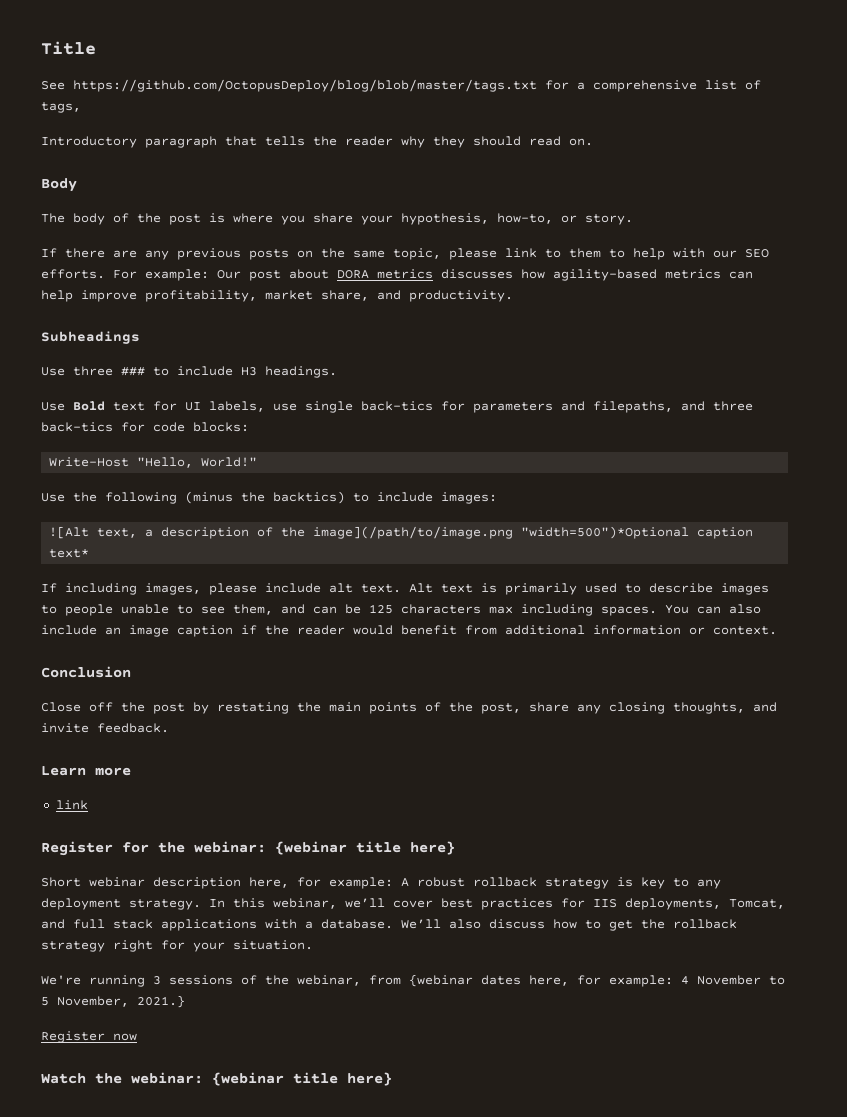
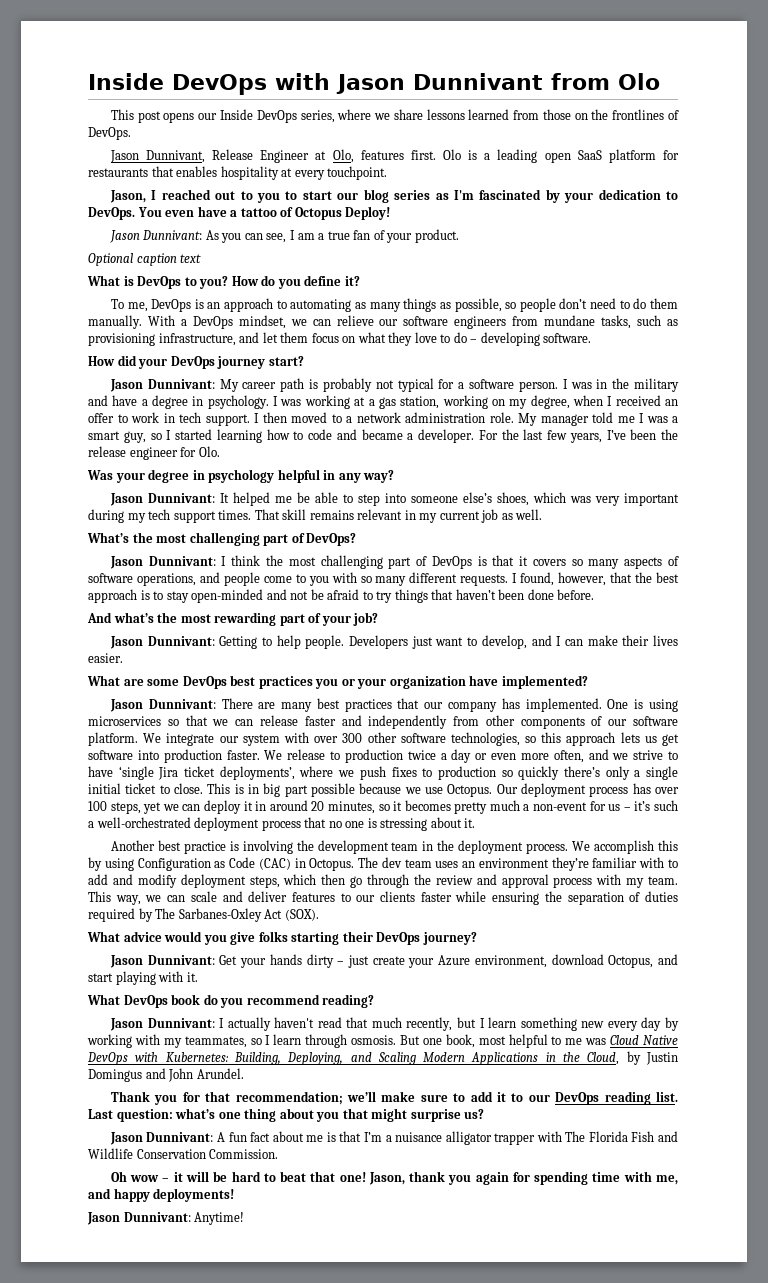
[41,41,96,55] [41,79,761,92] [41,102,81,113] [41,136,593,148] [41,178,77,192] [41,213,633,225] [41,248,769,260] [41,269,753,281] [41,290,513,302] [41,331,140,344] [41,366,337,378] [41,401,753,413] [41,422,249,432] [49,457,258,468] [41,491,497,504] [49,526,754,539] [49,549,90,558] [41,583,769,595] [41,604,761,616] [41,625,777,637] [41,666,131,678] [41,702,777,714] [41,723,169,733] [41,766,131,776] [55,800,88,810] [41,841,455,856] [41,877,721,889] [41,898,785,910] [41,919,737,931] [41,940,313,952] [41,974,785,987] [41,995,185,1008] [41,1031,137,1043] [41,1072,392,1086] Title // See https://github.com/OctopusDeploy/blog/blob/master/tags.txt for a comprehensive list of tags, // Introductory paragraph that tells the reader why they should read on. // Body // The body of the post is where you share your hypothesis, how-to, or story. // If there are any previous posts on the same topic, please link to them to help with our SEO efforts. For example: Our post about DORA metrics discusses how agility-based metrics can help improve profitability, market share, and productivity. // Subheadings // Use three ### to include H3 headings. // Use Bold text for UI labels, use single back-tics for parameters and filepaths, and three back-tics for code blocks: // Write-Host "Hello, World!" // Use the following (minus the backtics) to include images: // ![Alt text, a description of the image](/path/to/image.png "width=500")*Optional caption text* // If including images, please include alt text. Alt text is primarily used to describe images to people unable to see them, and can be 125 characters max including spaces. You can also include an image caption if the reader would benefit from additional information or context. // Conclusion // Close off the post by restating the main points of the post, share any closing thoughts, and invite feedback. // Learn more // link // Register for the webinar: {webinar title here} // Short webinar description here, for example: A robust rollback strategy is key to any deployment strategy. In this webinar, we’ll cover best practices for IIS deployments, Tomcat, and full stack applications with a database. We’ll also discuss how to get the rollback strategy right for your situation. // We're running 3 sessions of the webinar, from {webinar dates here, for example: 4 November to 5 November, 2021.} // Register now // Watch the webinar: {webinar title here} -> [88,73,660,95] [110,109,680,123] [88,127,131,140] [109,149,679,163] [88,166,388,180] [109,189,678,203] [88,206,391,220] [109,229,459,243] [88,253,202,266] [87,275,360,289] [110,298,678,312] [88,315,678,329] [88,332,592,346] [88,355,304,369] [109,378,679,392] [88,395,679,409] [88,412,678,426] [88,429,678,443] [88,446,220,460] [87,469,395,483] [109,492,680,506] [88,509,543,523] [87,532,357,546] [109,555,680,569] [88,572,680,586] [88,589,595,603] [87,612,379,626] [109,635,679,649] [88,653,123,663] [87,675,588,689] [109,698,678,712] [88,715,678,729] [88,732,679,746] [88,749,678,763] [88,766,678,780] [88,783,679,797] [88,800,678,814] [88,817,476,831] [110,840,678,854] [88,857,678,871] [88,874,678,888] [88,891,678,905] [88,908,319,922] [87,931,477,945] [109,954,678,968] [88,971,198,985] [87,994,375,1008] [109,1017,680,1031] [87,1034,679,1048] [87,1051,678,1065] [88,1068,244,1082] [110,1091,678,1105] [88,1108,485,1122] [109,1131,678,1145] [88,1148,279,1159] [110,1171,678,1185] [88,1188,235,1202] [87,1212,245,1225] Inside DevOps with Jason Dunnivant from Olo // This post opens our Inside DevOps series, where we share lessons learned from those on the frontlines of DevOps. // Jason Dunnivant, Release Engineer at Olo, features first. Olo is a leading open SaaS platform for restaurants that enables hospitality at every touchpoint. // Jason, I reached out to you to start our blog series as I'm fascinated by your dedication to DevOps. You even have a tattoo of Octopus Deploy! // Jason Dunnivant: As you can see, I am a true fan of your product. // Optional caption text // What is DevOps to you? How do you define it? // To me, DevOps is an approach to automating as many things as possible, so people don’t need to do them manually. With a DevOps mindset, we can relieve our software engineers from mundane tasks, such as provisioning infrastructure, and let them focus on what they love to do – developing software. // How did your DevOps journey start? // Jason Dunnivant: My career path is probably not typical for a software person. I was in the military and have a degree in psychology. I was working at a gas station, working on my degree, when I received an offer to work in tech support. I then moved to a network administration role. My manager told me I was a smart guy, so I started learning how to code and became a developer. For the last few years, I’ve been the release engineer for Olo. // Was your degree in psychology helpful in any way? // Jason Dunnivant: It helped me be able to step into someone else’s shoes, which was very important during my tech support times. That skill remains relevant in my current job as well. // What’s the most challenging part of DevOps? // Jason Dunnivant: I think the most challenging part of DevOps is that it covers so many aspects of software operations, and people come to you with so many different requests. I found, however, that the best approach is to stay open-minded and not be afraid to try things that haven’t been done before. // And what’s the most rewarding part of your job? // Jason Dunnivant: Getting to help people. Developers just want to develop, and I can make their lives easier. // What are some DevOps best practices you or your organization have implemented? // Jason Dunnivant: There are many best practices that our company has implemented. One is using microservices so that we can release faster and independently from other components of our software platform. We integrate our system with over 300 other software technologies, so this approach lets us get software into production faster. We release to production twice a day or even more often, and we strive to have ‘single Jira ticket deployments’, where we push fixes to production so quickly there’s only a single initial ticket to close. This is in big part possible because we use Octopus. Our deployment process has over 100 steps, yet we can deploy it in around 20 minutes, so it becomes pretty much a non-event for us – it’s such a well-orchestrated deployment process that no one is stressing about it. // Another best practice is involving the development team in the deployment process. We accomplish this by using Configuration as Code (CAC) in Octopus. The dev team uses an environment they’re familiar with to add and modify deployment steps, which then go through the review and approval process with my team. This way, we can scale and deliver features to our clients faster while ensuring the separation of duties required by The Sarbanes-Oxley Act (SOX). // What advice would you give folks starting their DevOps journey? // Jason Dunnivant: Get your hands dirty – just create your Azure environment, download Octopus, and start playing with it. // What DevOps book do you recommend reading? // Jason Dunnivant: I actually haven't read that much recently, but I learn something new every day by working with my teammates, so I learn through osmosis. But one book, most helpful to me was Cloud Native DevOps with Kubernetes: Building, Deploying, and Scaling Modern Applications in the Cloud, by Justin Domingus and John Arundel. // Thank you for that recommendation; we’ll make sure to add it to our DevOps reading list. Last question: what’s one thing about you that might surprise us? // Jason Dunnivant: A fun fact about me is that I’m a nuisance alligator trapper with The Florida Fish and Wildlife Conservation Commission. // Oh wow – it will be hard to beat that one! Jason, thank you again for spending time with me, and happy deployments! // Jason Dunnivant: Anytime!

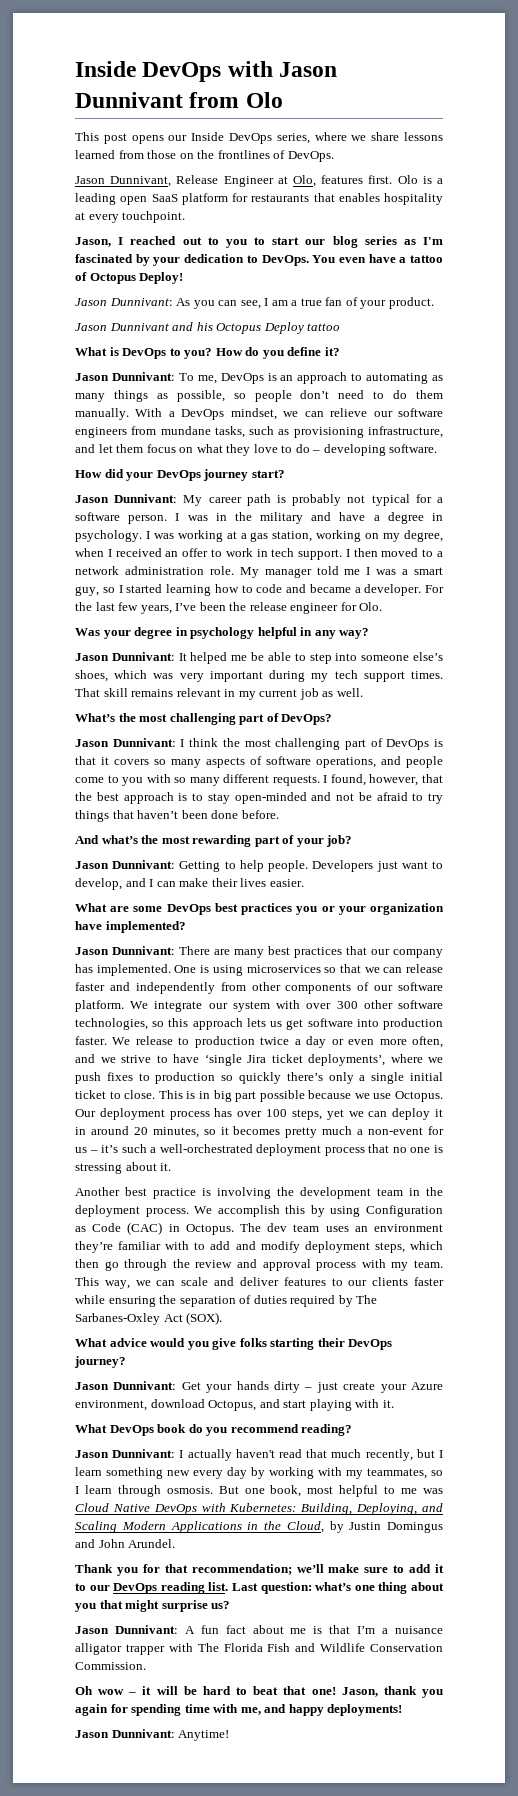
[88,253,202,266] Optional caption text -> [75,322,341,334] Jason Dunnivant and his Octopus Deploy tattoo
(360, 281) none -> [75,372,175,381] Jason Dunnivant:

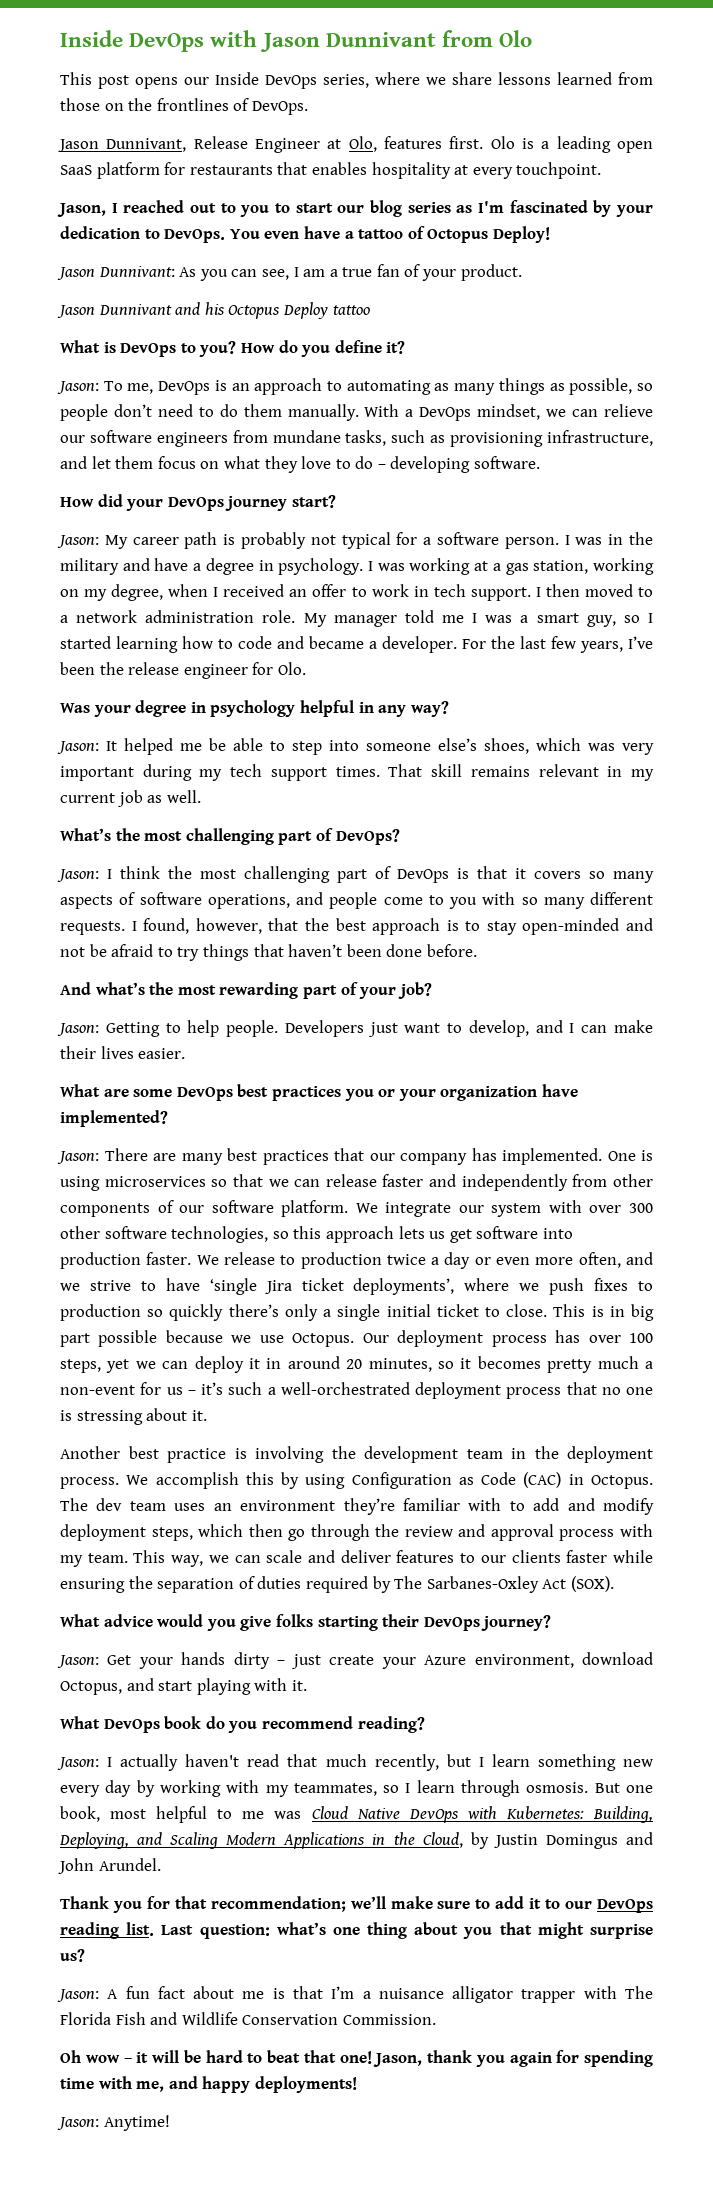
[75,372,175,381] Jason Dunnivant: -> [57,381,99,394] Jason:
[75,494,178,503] Jason Dunnivant: -> [57,535,99,548] Jason:
[75,652,175,661] Jason Dunnivant: -> [57,741,99,754] Jason:
[75,738,176,747] Jason Dunnivant: -> [57,869,99,882] Jason:
[75,860,176,869] Jason Dunnivant: -> [57,1023,99,1036] Jason:
[75,946,175,955] Jason Dunnivant: -> [57,1151,99,1164] Jason:
[75,1381,177,1390] Jason Dunnivant: -> [57,1655,99,1668] Jason:
[75,1449,176,1458] Jason Dunnivant: -> [57,1757,99,1770] Jason:
[75,1625,178,1634] Jason Dunnivant: -> [57,1989,99,2002] Jason:
[75,1729,175,1738] Jason Dunnivant: -> [57,2117,99,2130] Jason:

